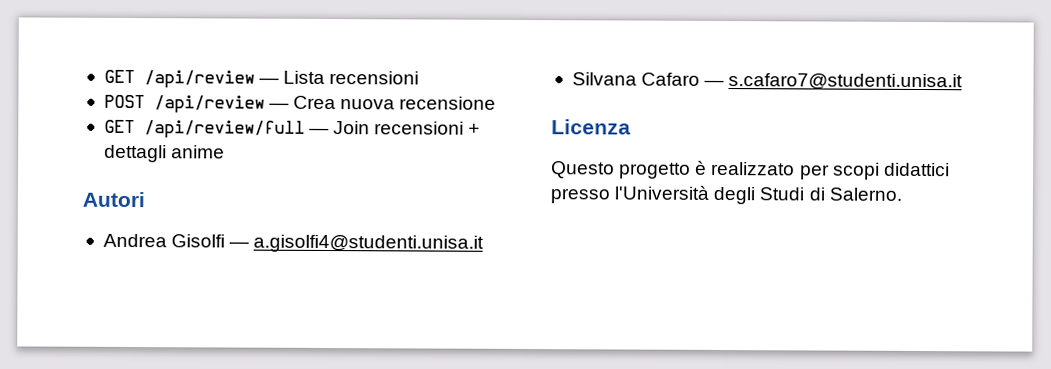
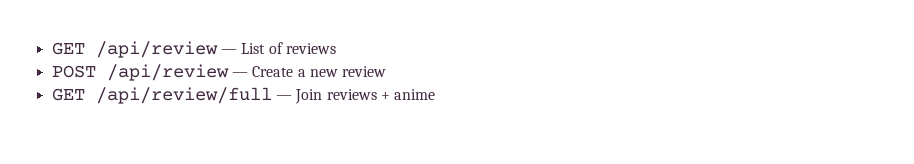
[283,70,420,85] Lista recensioni -> [241,42,336,54] List of reviews
[293,95,497,110] Crea nuova recensione -> [252,66,387,77] Create a new review
[374,121,481,135] [103,144,226,163] [82,191,145,208] [102,233,485,253] [571,72,964,91] [551,119,631,135] [551,160,950,180] [550,185,902,205] recensioni + dettagli anime // Autori // Andrea Gisolfi — a.gisolfi4@studenti.unisa.it // Silvana Cafaro — s.cafaro7@studenti.unisa.it // Licenza // Questo progetto è realizzato per scopi didattici presso l'Università degli Studi di Salerno. -> [326,89,436,100] reviews + anime

